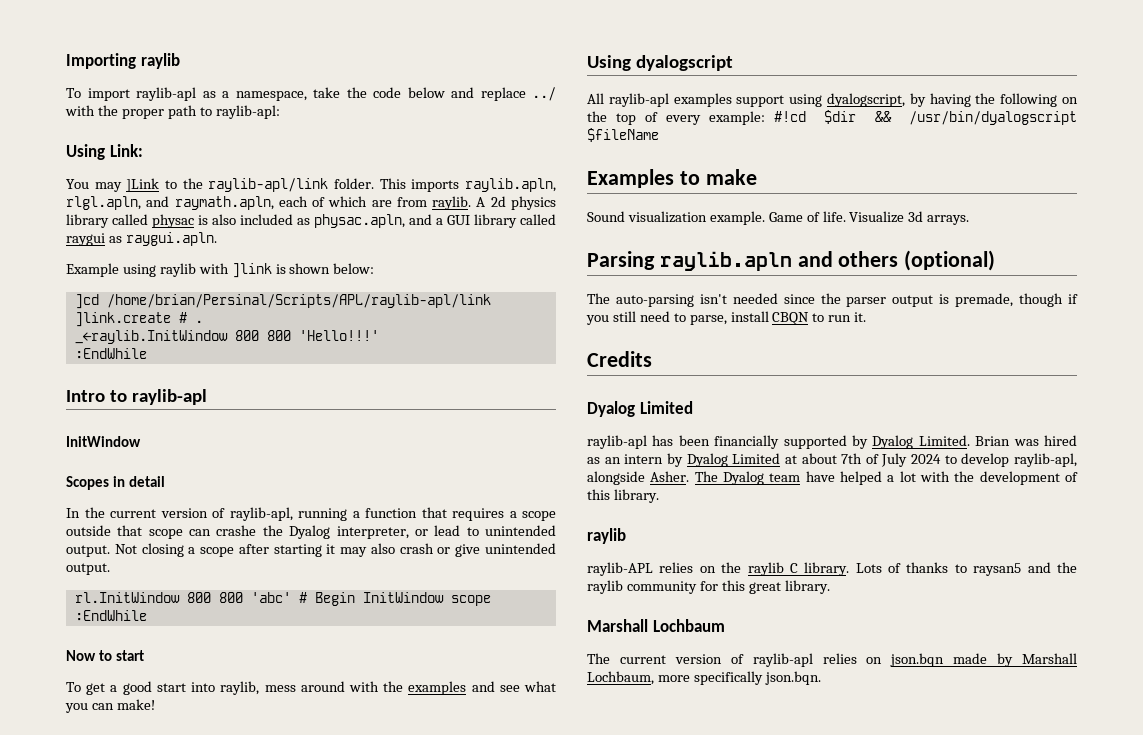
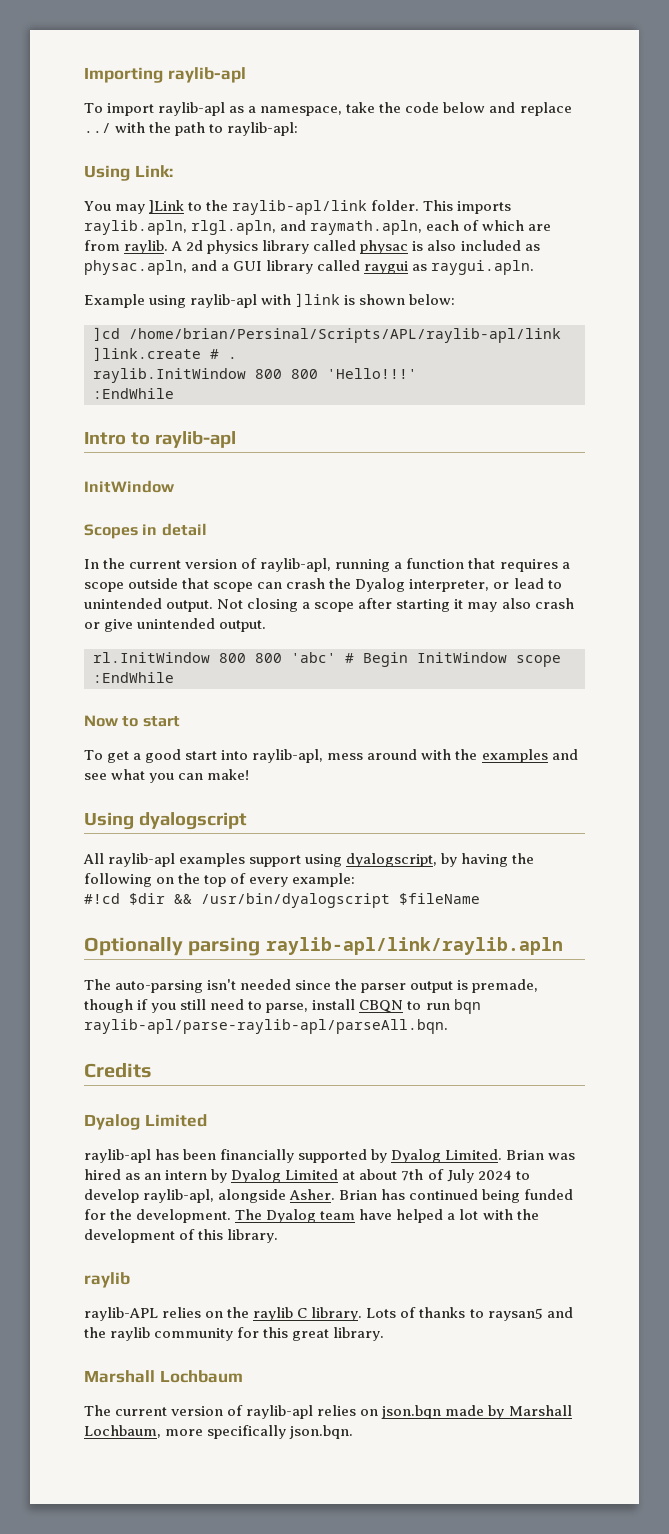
[140,53,180,69] raylib -> [167,67,246,83] raylib-apl
[121,109,164,119] proper -> (172, 127) none
[159,263,196,277] raylib -> [190,294,258,308] raylib-apl
[74,330,228,344] _←raylib.InitWindow -> [93,368,246,383] raylib.InitWindow
[216,525,257,536] crashe -> [286,578,326,589] crash
[220,681,260,695] raylib, -> [252,749,324,763] raylib-apl,
(765, 118) none -> (356, 880) //
[587,169,757,188] [587,211,970,225] [587,250,996,271] Examples to make // Sound visualization example. Game of life. Visualize 3d arrays. // Parsing raylib.apln and others (optional) -> [84,937,563,956] Optionally parsing raylib-apl/link/raylib.apln
[854,312,867,322] it. -> [453,999,481,1014] [84,1019,448,1034] bqn raylib-apl/parse-raylib-apl/parseAll.bqn.
(690, 476) none -> [339,1189,574,1203] [84,1209,232,1223] Brian has continued being funded for the development.

